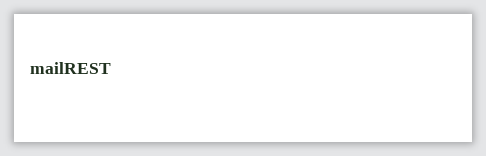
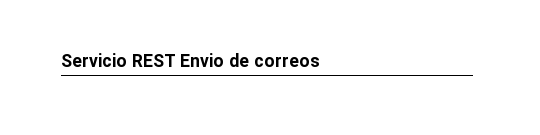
[30,62,111,74] mailREST -> [61,53,320,67] Servicio REST Envio de correos

